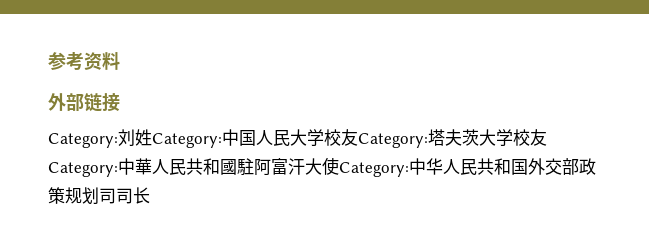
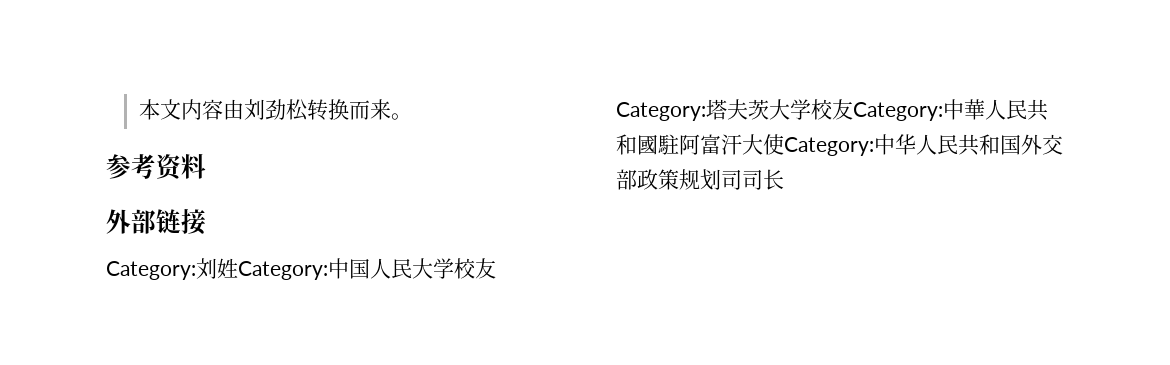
(48, 61) none -> [138,99,412,121] 本文内容由刘劲松转换而来。 //

